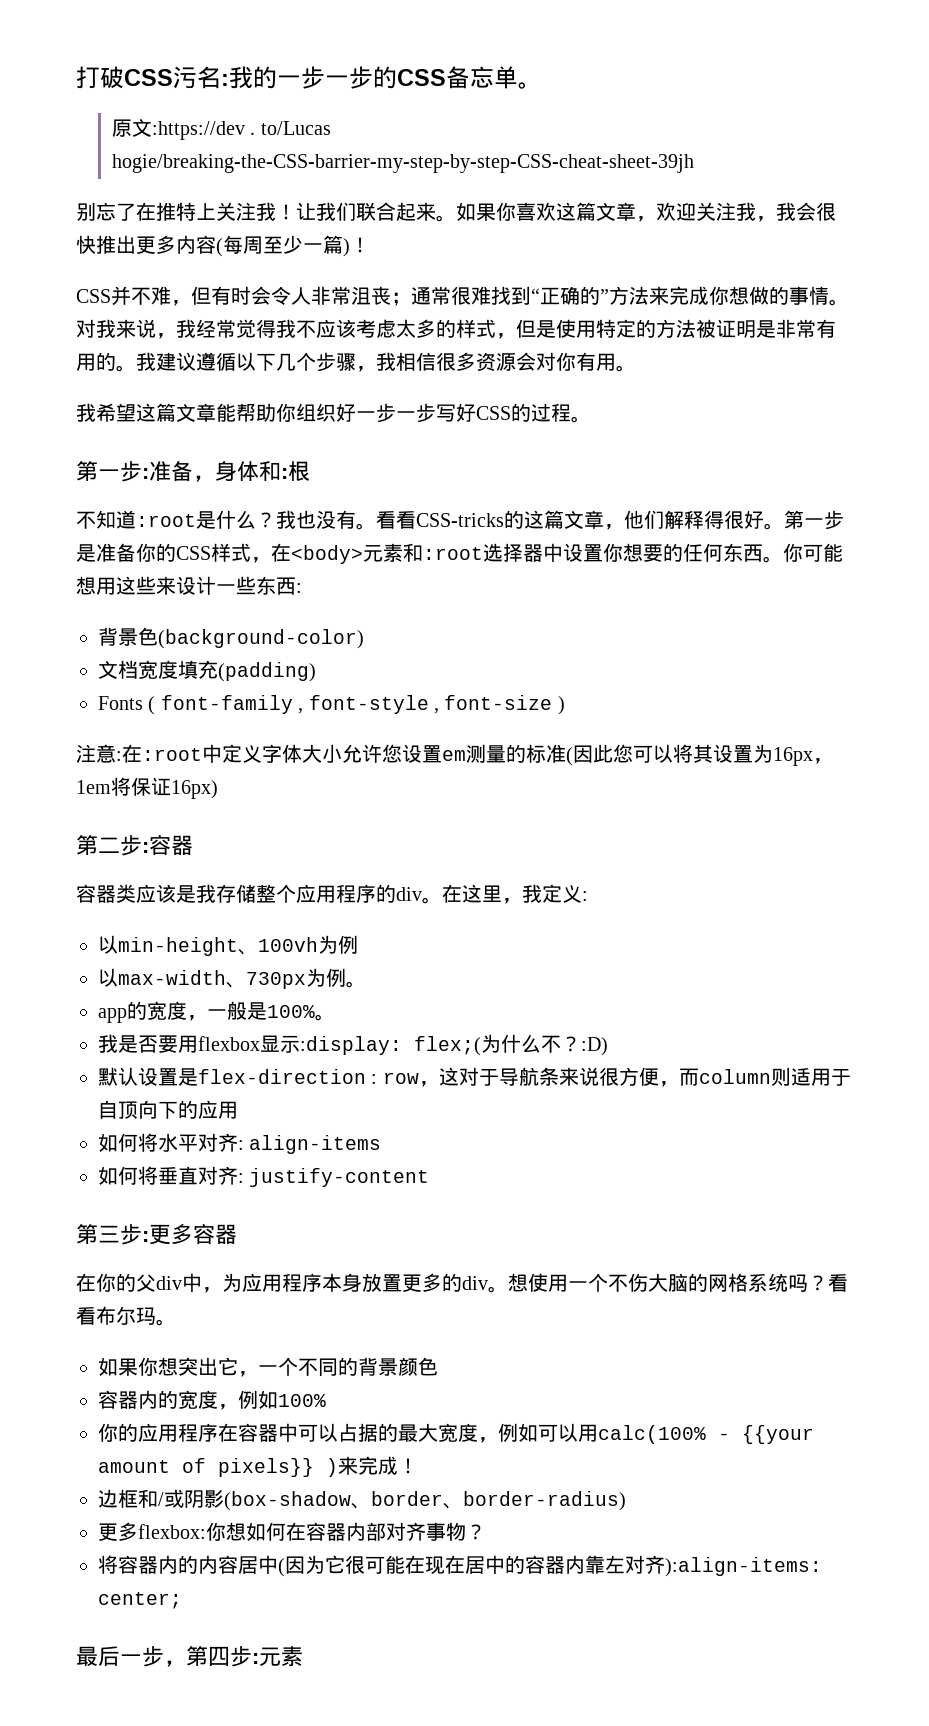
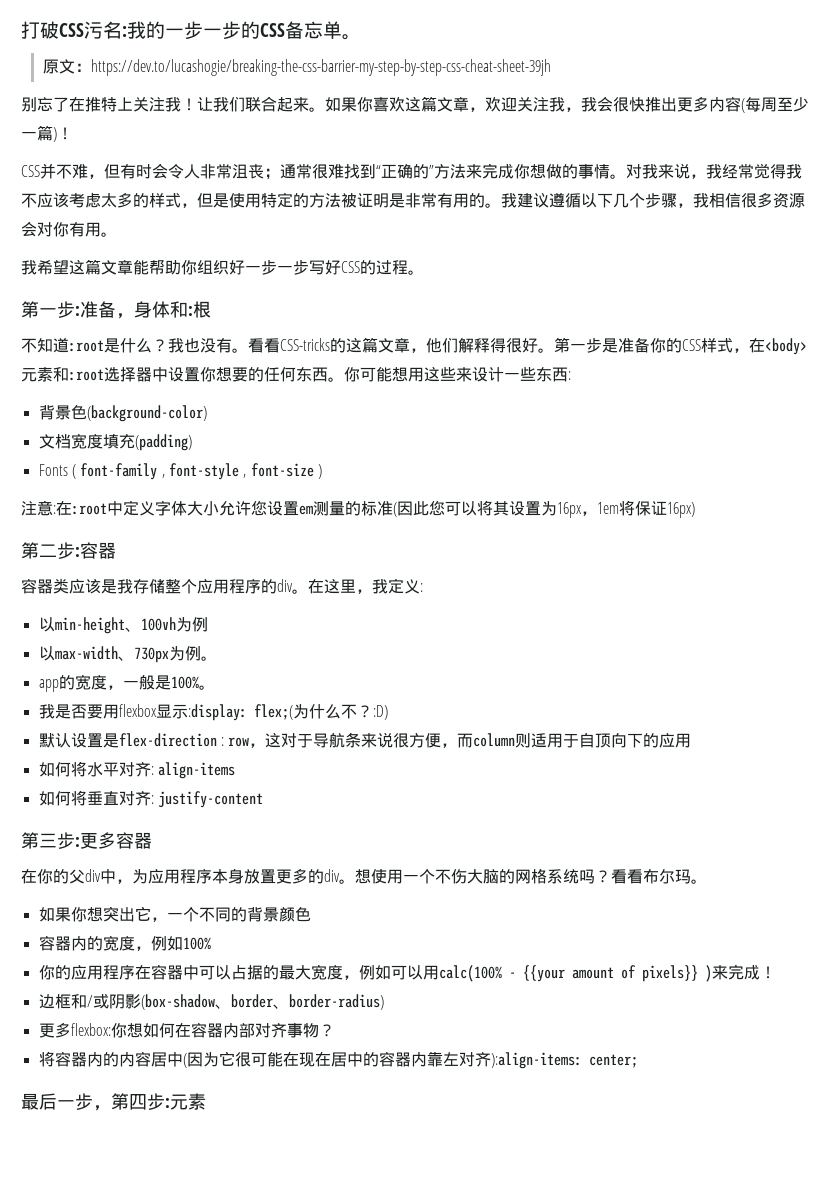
[151,121,331,140] [111,154,694,173] :https://dev . to/Lucas hogie/breaking-the-CSS-barrier-my-step-by-step-CSS-cheat-sheet-39jh -> [74,59,551,76] ：https://dev.to/lucashogie/breaking-the-css-barrier-my-step-by-step-css-cheat-sheet-39jh

